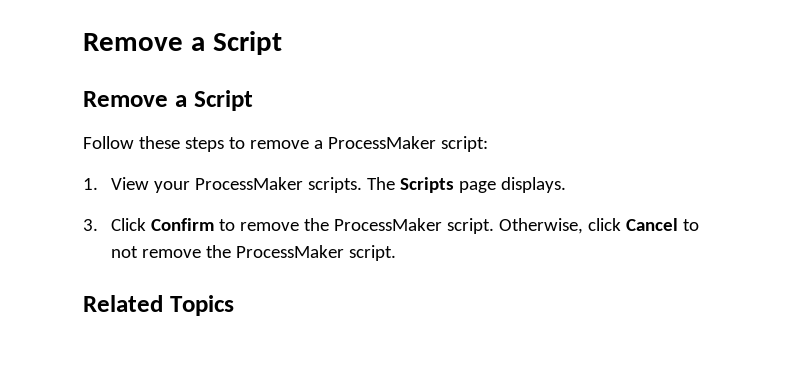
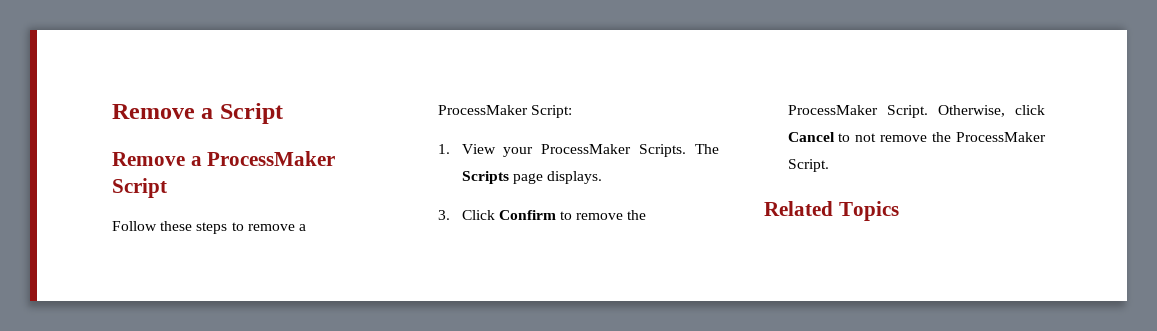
(187, 101) none -> [207,151,336,166] ProcessMaker
[440,136,488,152] script: -> [531,105,573,118] Script:
[307,177,362,193] scripts. -> [639,144,687,157] Scripts.
[446,218,494,234] script. -> [886,105,928,118] Script.
[348,245,396,261] script. -> [787,159,829,172] Script.

